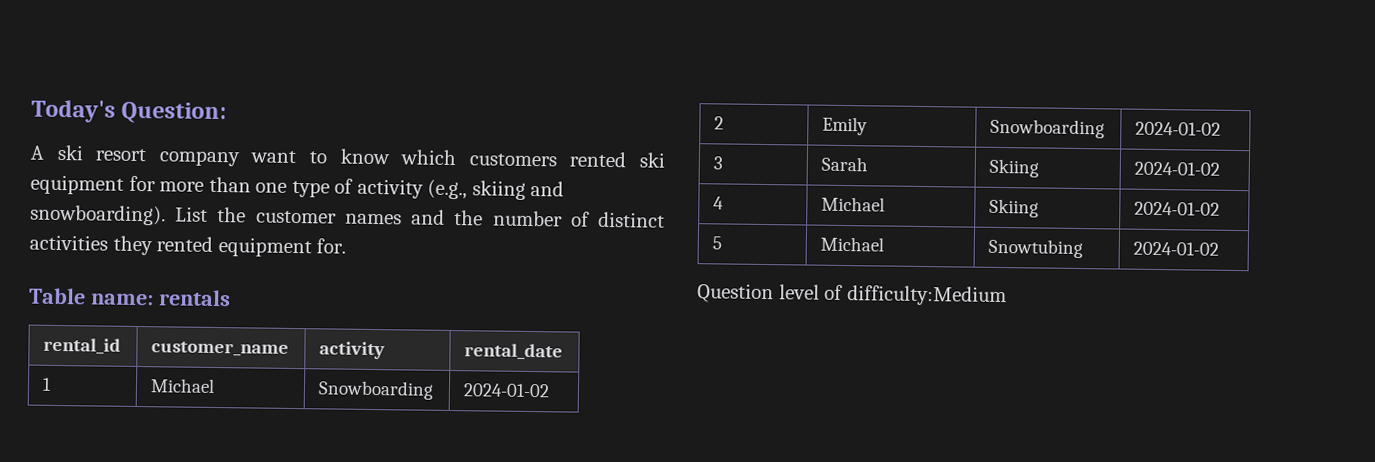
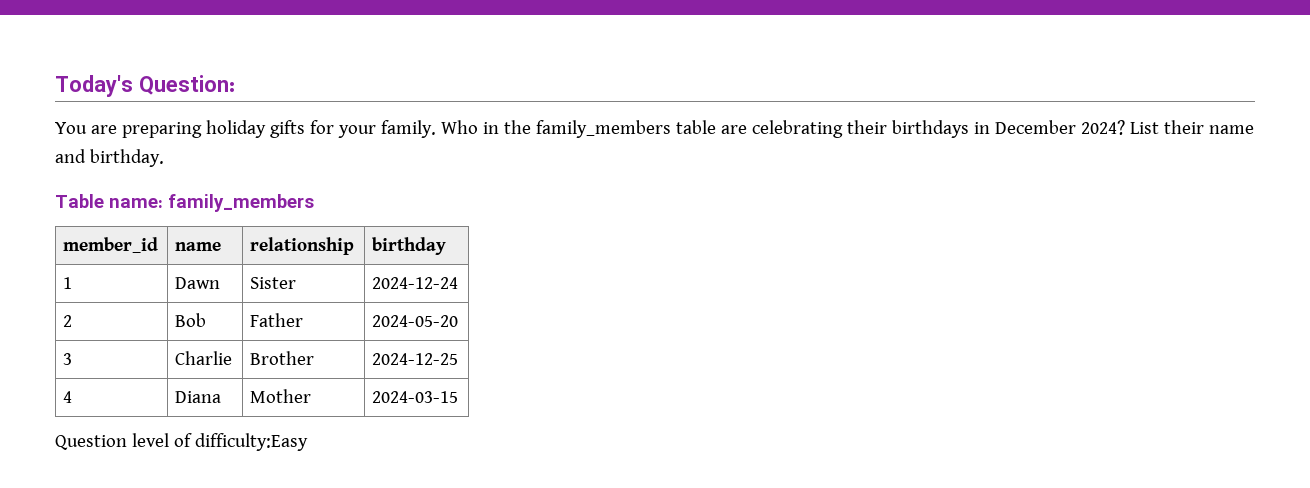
[30,144,666,168] [30,174,565,200] [30,204,665,228] [29,234,347,258] [29,287,231,307] [43,337,122,355] [151,341,290,357] [319,341,386,360] [464,343,564,361] [42,377,53,391] [150,378,216,393] [318,380,435,400] [463,383,551,398] [714,116,725,130] [822,116,869,136] [990,118,1106,139] [1135,121,1222,136] [713,156,724,170] [821,156,869,172] [989,158,1040,178] [1134,161,1221,176] [713,196,725,210] [821,196,886,212] [989,198,1040,218] [1134,201,1221,216] [712,236,723,250] [820,236,885,252] [988,238,1084,259] [1133,241,1220,256] A ski resort company want to know which customers rented ski equipment for more than one type of activity (e.g., skiing and snowboarding). List the customer names and the number of distinct activities they rented equipment for. // Table name: rentals // rental_id | customer_name | activity | rental_date // 1 | Michael | Snowboarding | 2024-01-02 // 2 | Emily | Snowboarding | 2024-01-02 // 3 | Sarah | Skiing | 2024-01-02 // 4 | Michael | Skiing | 2024-01-02 // 5 | Michael | Snowtubing | 2024-01-02 -> [55,120,1254,138] [55,149,164,167] [55,194,314,212] [63,237,159,253] [175,242,222,251] [250,237,355,255] [372,237,447,255] [63,277,73,289] [175,277,221,289] [250,277,297,289] [372,277,459,289] [63,315,73,327] [175,313,207,327] [250,313,304,327] [372,315,459,327] [63,353,73,365] [175,351,233,365] [250,351,315,365] [372,353,459,365] [63,391,73,403] [175,391,222,403] [250,389,312,403] [372,391,459,403] You are preparing holiday gifts for your family. Who in the family_members table are celebrating their birthdays in December 2024? List their name and birthday. // Table name: family_members // member_id | name | relationship | birthday // 1 | Dawn | Sister | 2024-12-24 // 2 | Bob | Father | 2024-05-20 // 3 | Charlie | Brother | 2024-12-25 // 4 | Diana | Mother | 2024-03-15
[846,285,1007,307] difficulty:Medium -> [194,433,308,451] difficulty:Easy

